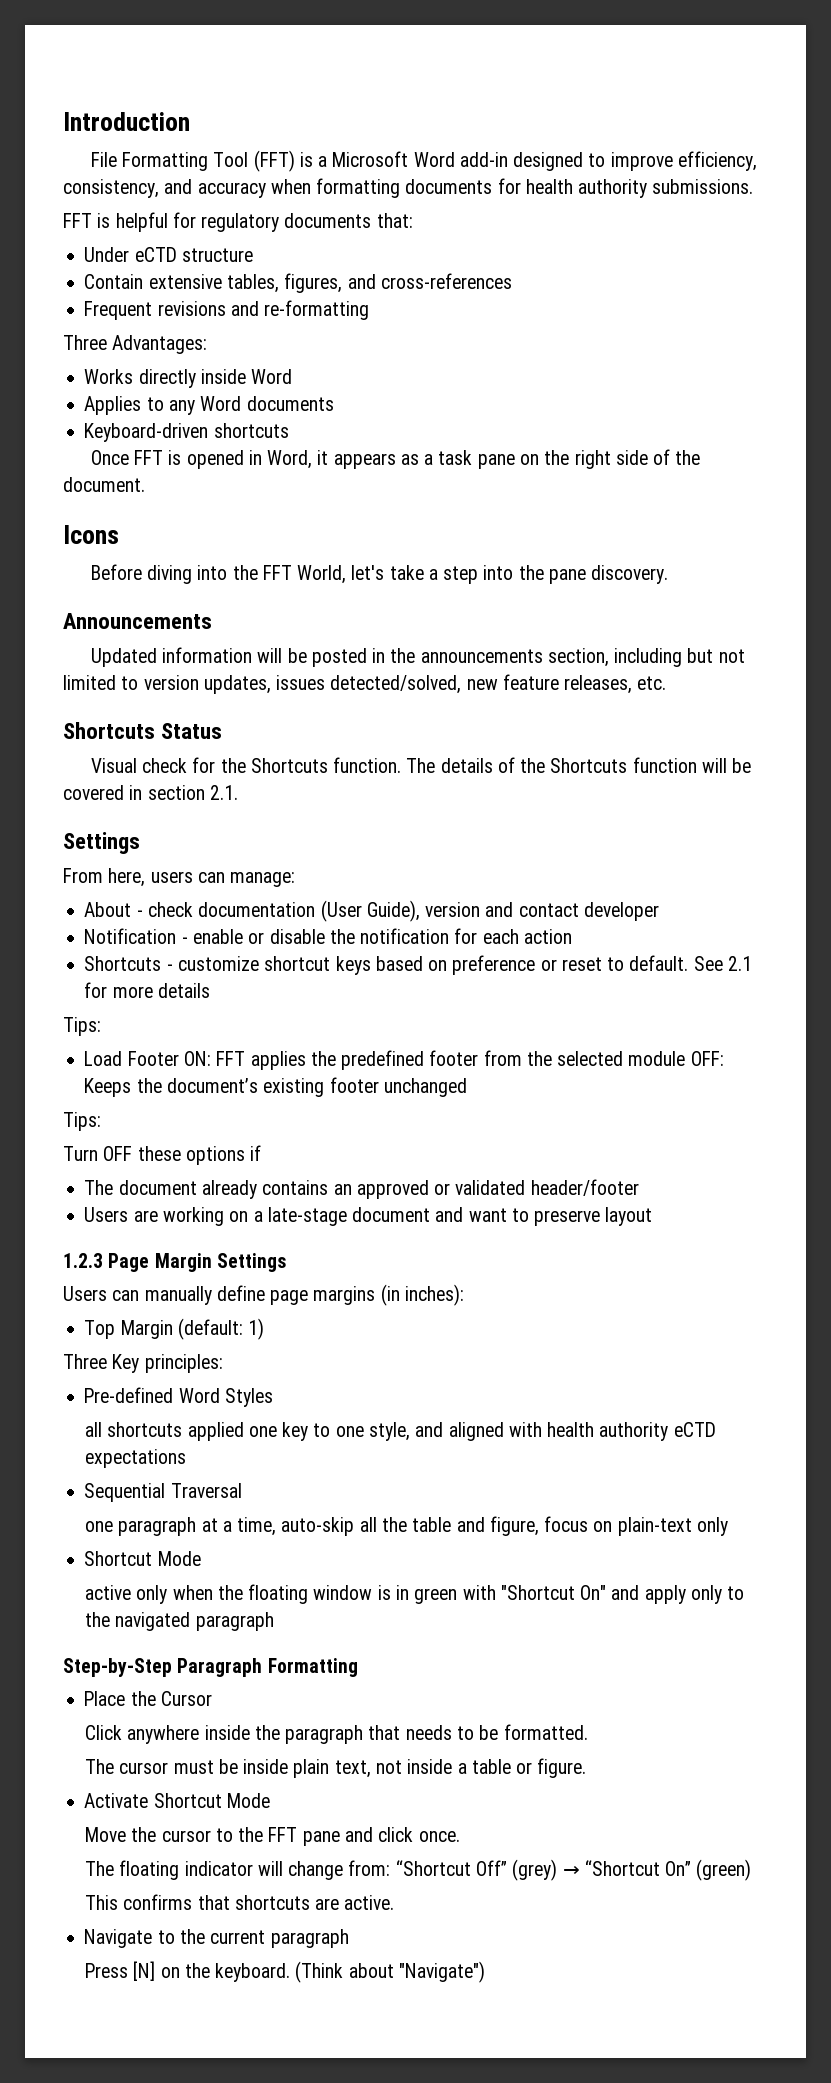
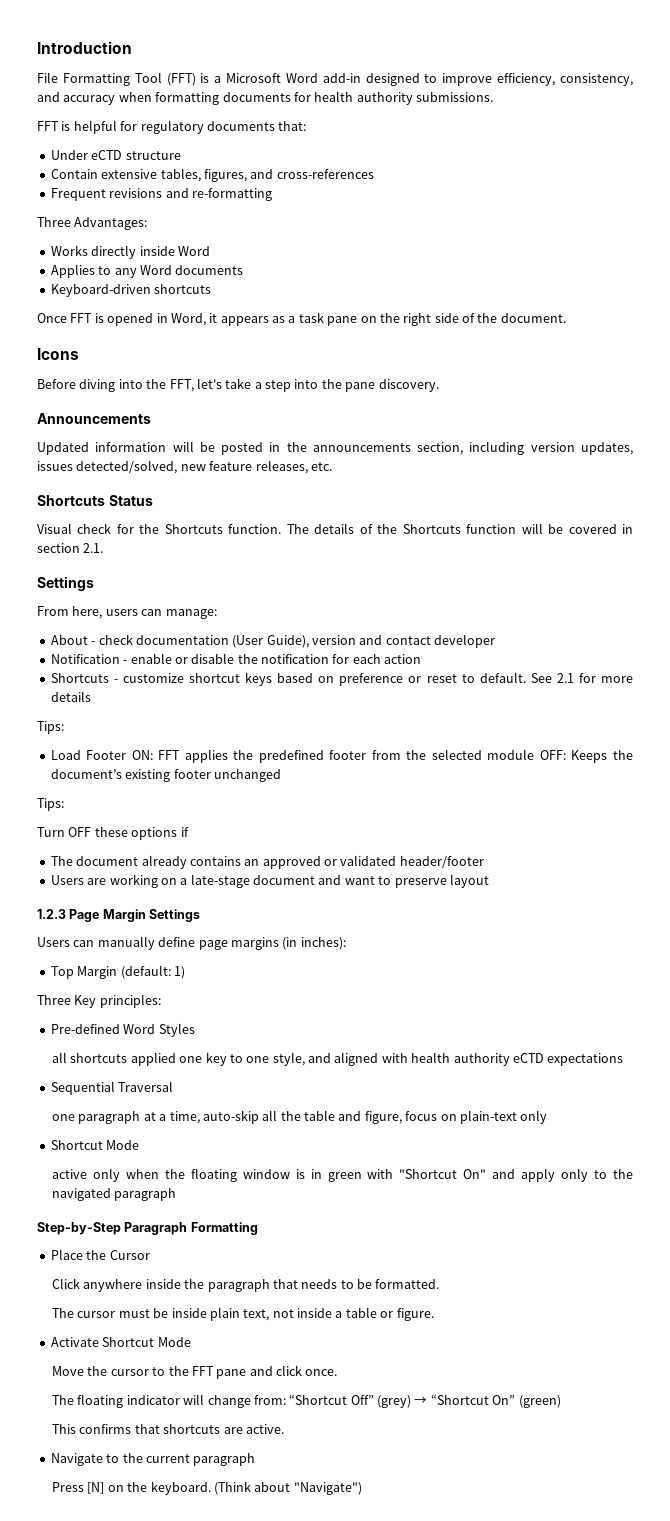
[262,565,347,584] FFT World, -> [169,379,194,392] FFT,
[687,648,745,663] [63,675,139,690] but not limited to -> (525, 448) none

